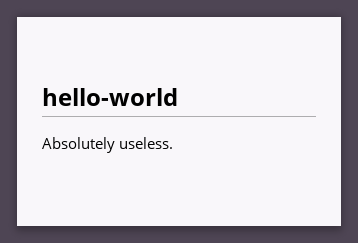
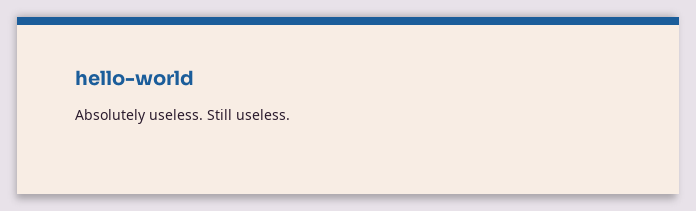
(174, 143) none -> [207,109,290,120] Still useless.

